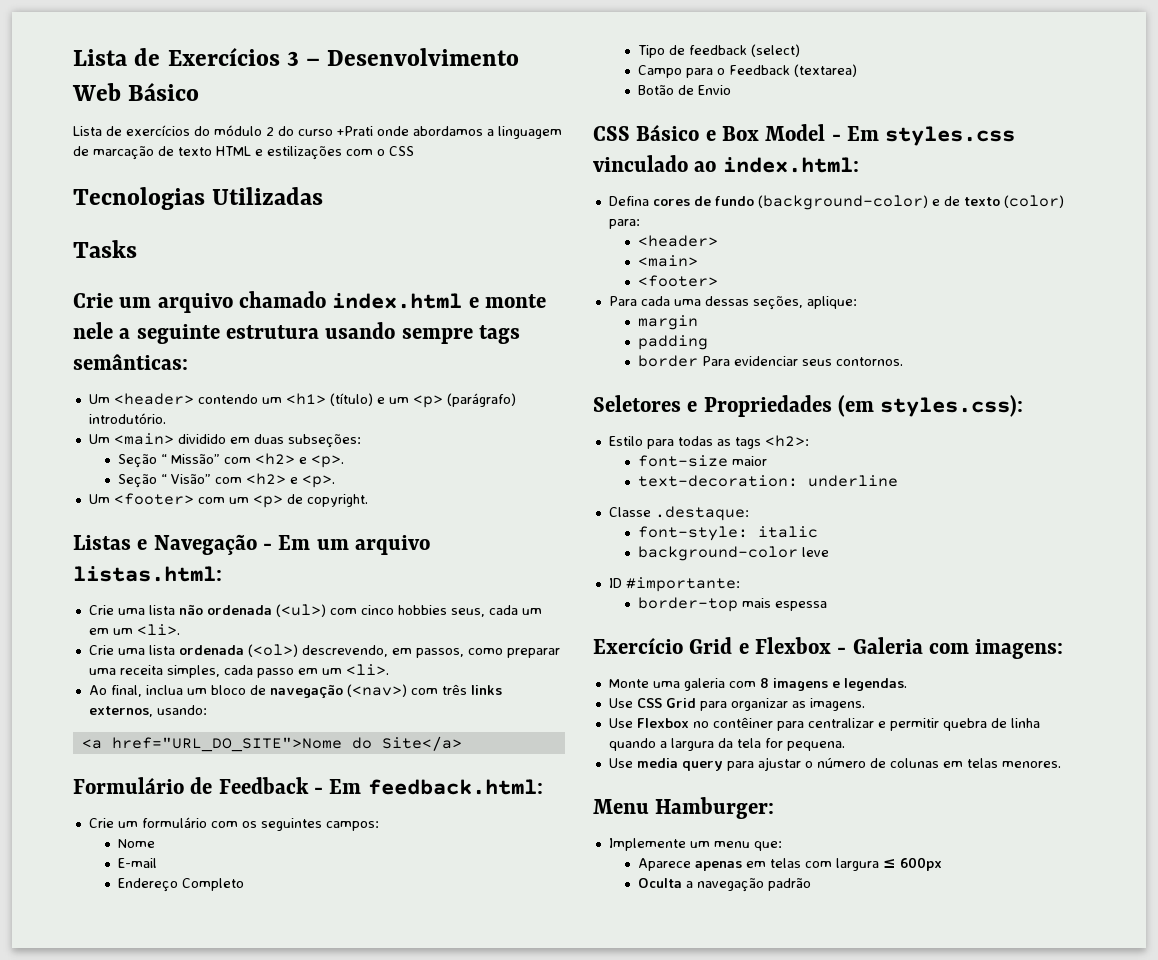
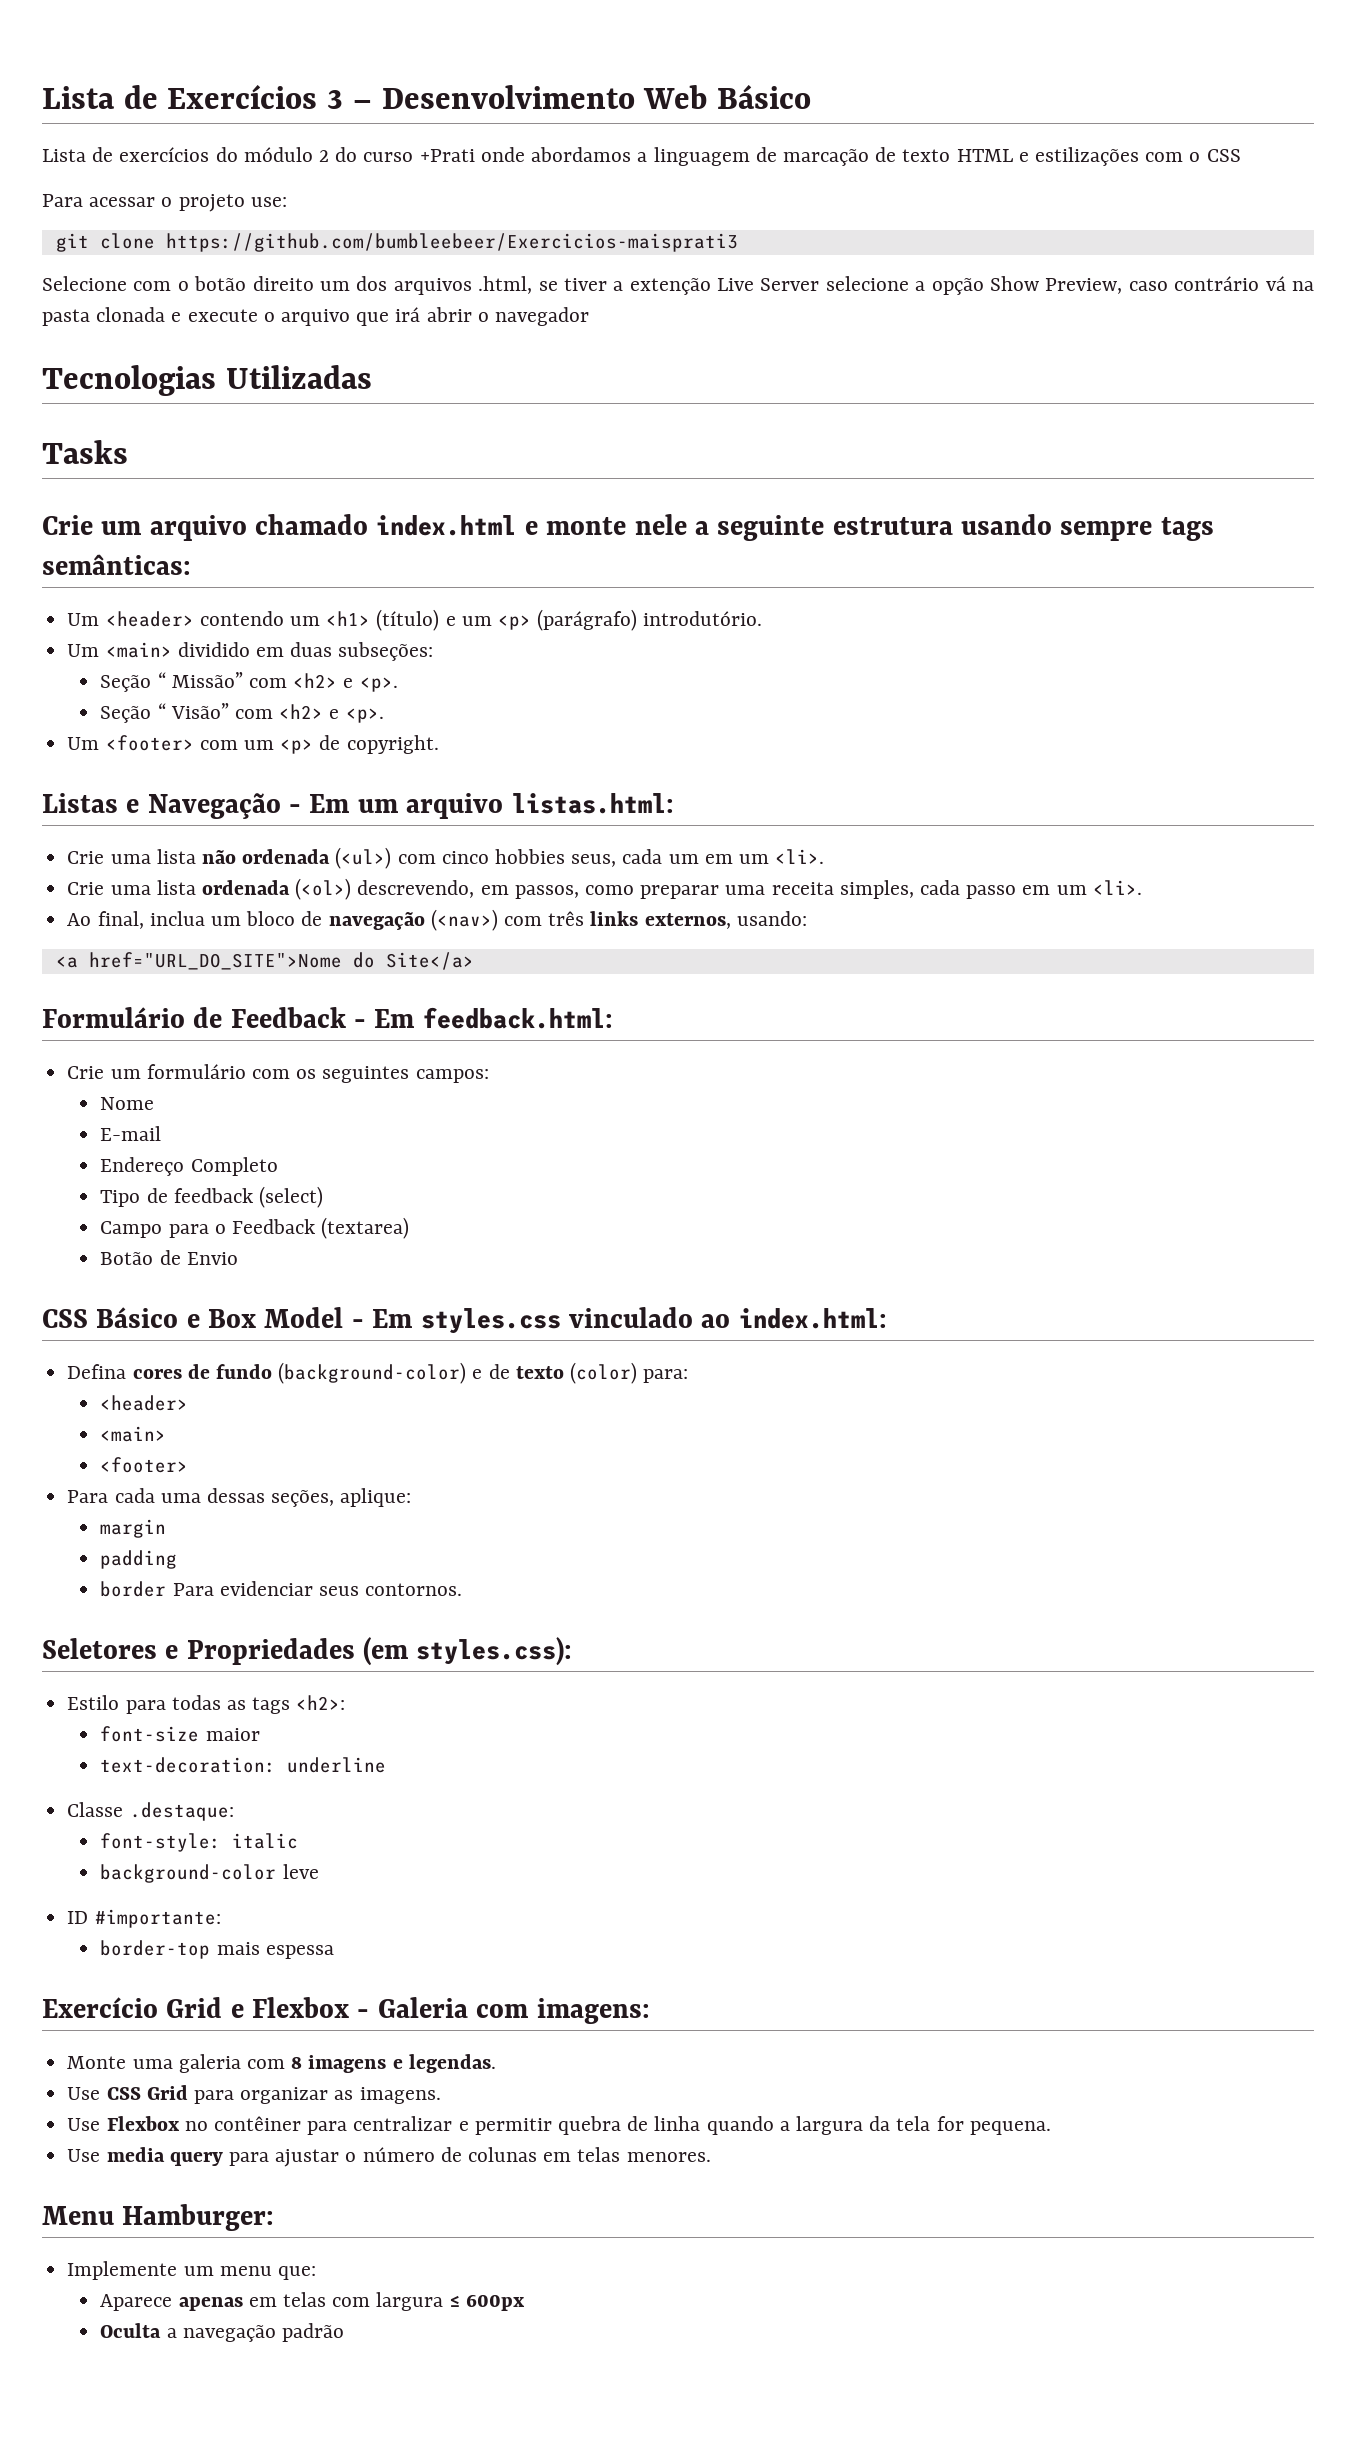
(414, 151) none -> [42,194,287,212] [55,233,738,252] [42,276,1314,295] [42,307,590,326] // Para acessar o projeto use: // git clone https://github.com/bumbleebeer/Exercicios-maisprati3 // Selecione com o botão direito um dos arquivos .html, se tiver a extenção Live Server selecione a opção Show Preview, caso contrário vá na pasta clonada e execute o arquivo que irá abrir o navegador

